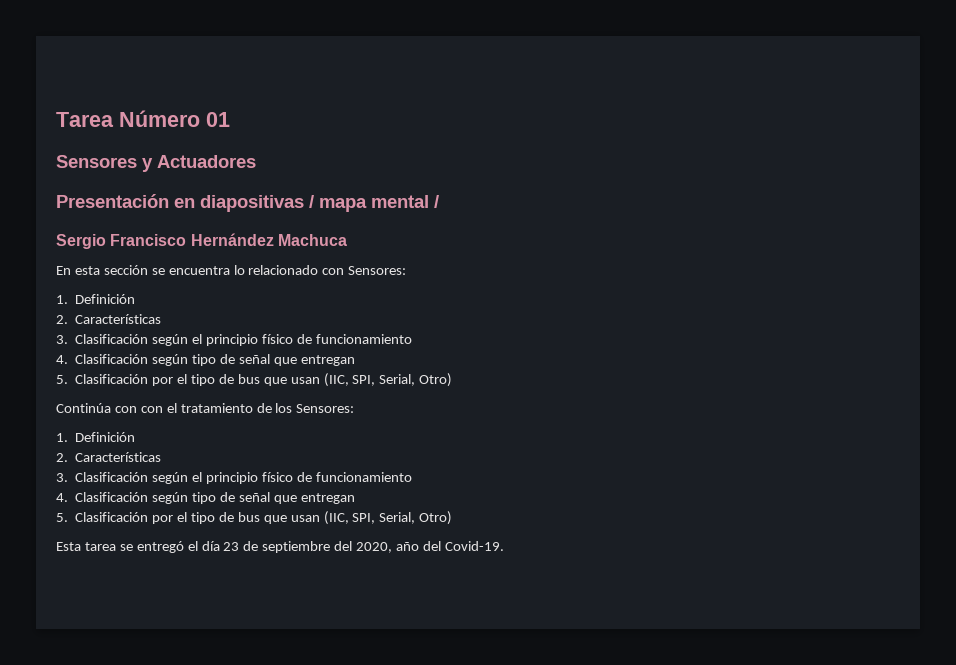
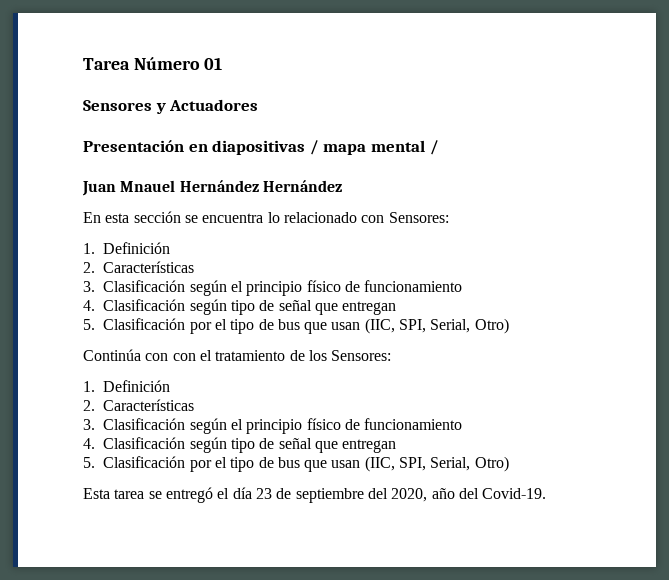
[56,233,347,249] Sergio Francisco Hernández Machuca -> [82,180,342,196] Juan Mnauel Hernández Hernández

